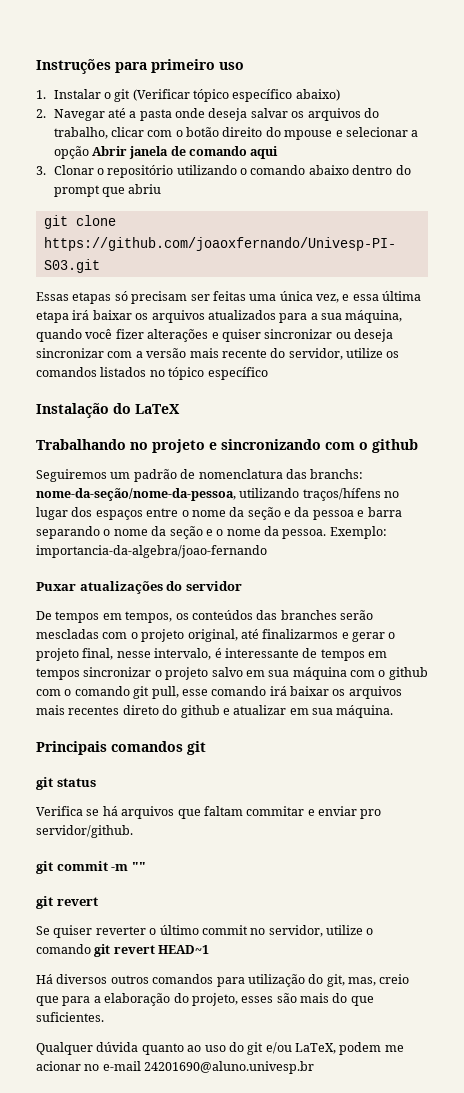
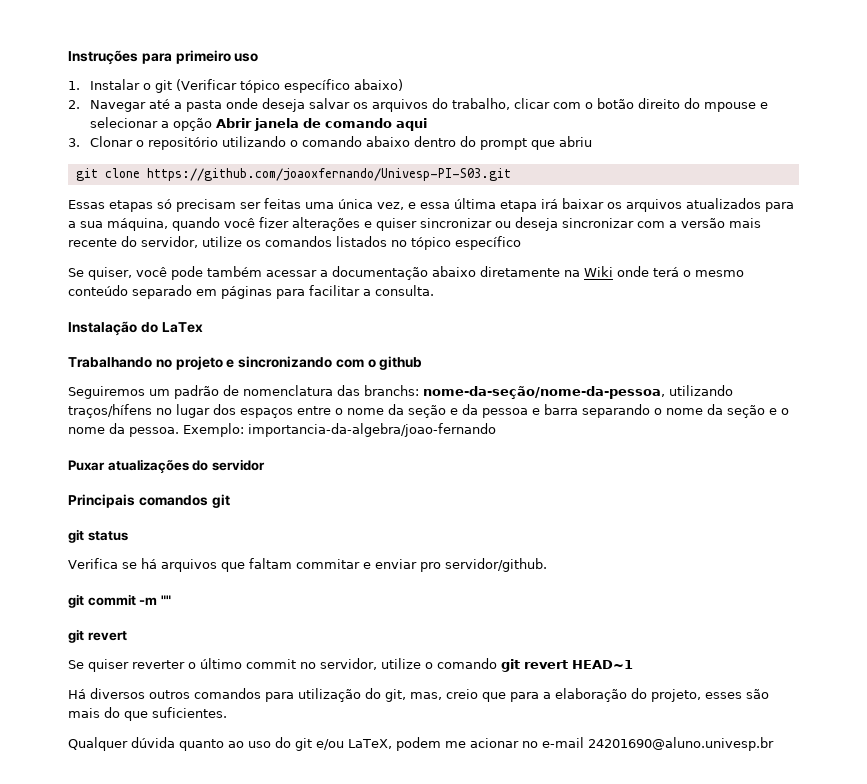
(268, 373) none -> [68,266,744,280] [68,285,434,299] // Se quiser, você pode também acessar a documentação abaixo diretamente na Wiki onde terá o mesmo conteúdo separado em páginas para facilitar a consulta.
[135,404,180,414] LaTeX -> [161,322,203,333] LaTex
[36,610,373,623] [36,629,396,642] [36,648,387,661] [36,667,428,680] [36,686,402,699] [36,705,394,718] // De tempos em tempos, os conteúdos das branches serão mescladas com o projeto original, até finalizarmos e gerar o projeto final, nesse intervalo, é interessante de tempos em tempos sincronizar o projeto salvo em sua máquina com o github com o comando git pull, esse comando irá baixar os arquivos mais recentes direto do github e atualizar em sua máquina. -> (265, 465) none

